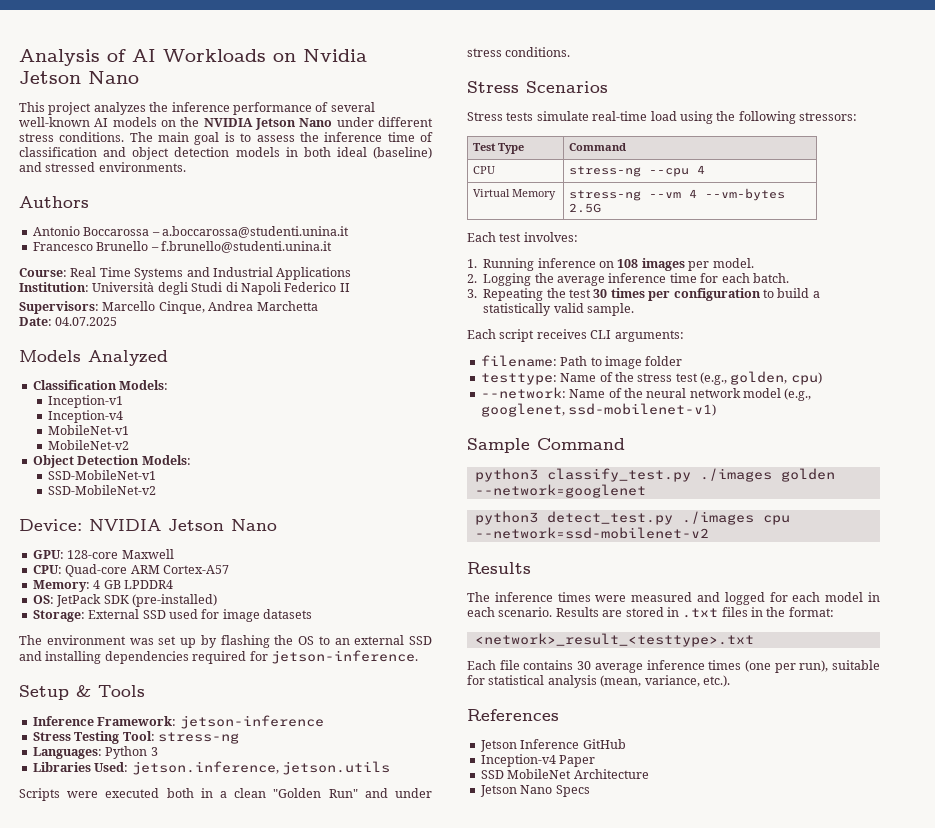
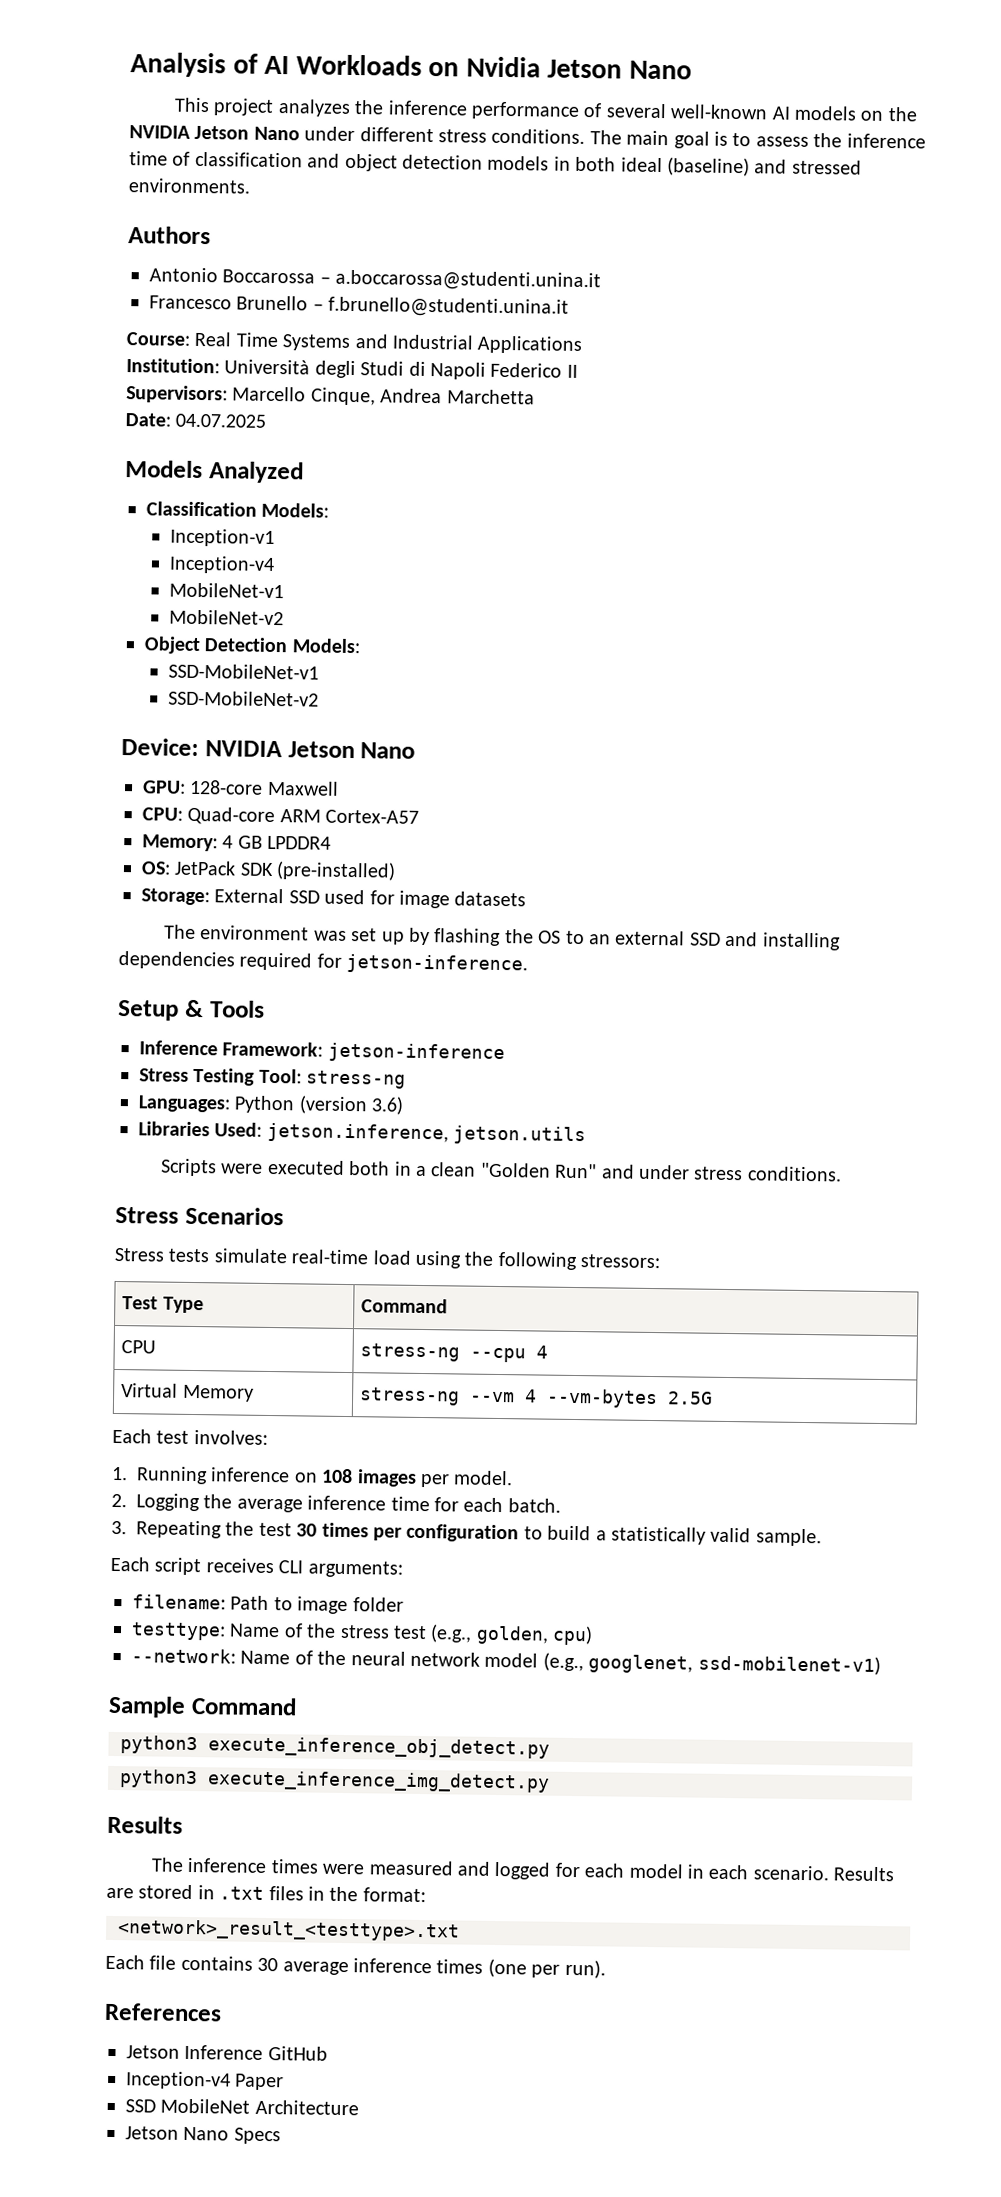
[150,747,158,756] 3 -> [298,1095,405,1115] (version 3.6)
[546,468,835,482] [474,484,646,498] [474,511,790,525] [474,527,709,539] classify_test.py ./images golden --network=googlenet // python3 detect_test.py ./images cpu --network=ssd-mobilenet-v2 -> [208,1736,550,1759] [119,1769,550,1793] execute_inference_obj_detect.py // python3 execute_inference_img_detect.py
[799,660,880,672] [467,675,730,688] run), suitable for statistical analysis (mean, variance, etc.). -> [564,1959,606,1979] run).

